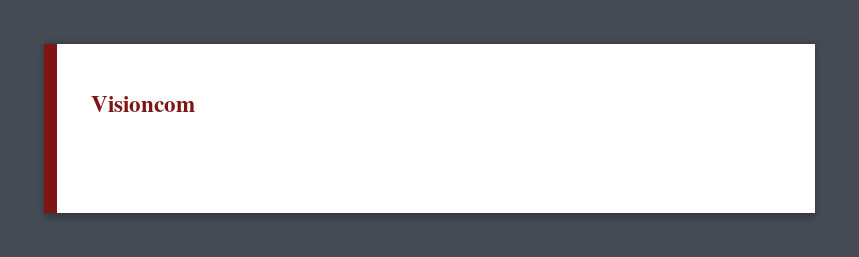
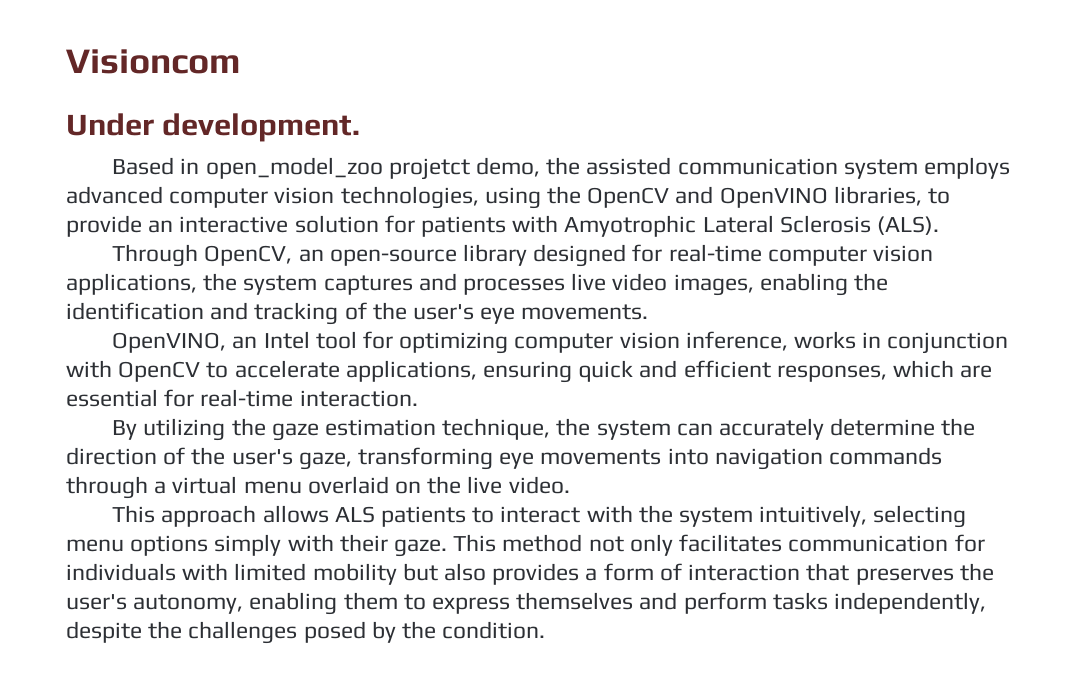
(195, 104) none -> [66,113,361,142] [112,157,1010,180] [66,186,951,209] [66,215,940,237] [112,244,933,267] [66,273,889,296] [66,302,649,325] [112,331,1009,354] [66,360,993,383] [66,389,418,407] [112,418,976,441] [66,447,943,470] [66,476,570,499] [112,505,967,528] [66,534,985,557] [66,563,994,585] [66,592,987,615] [66,621,546,644] // Under development. // Based in open_model_zoo projetct demo, the assisted communication system employs advanced computer vision technologies, using the OpenCV and OpenVINO libraries, to provide an interactive solution for patients with Amyotrophic Lateral Sclerosis (ALS). // Through OpenCV, an open-source library designed for real-time computer vision applications, the system captures and processes live video images, enabling the identification and tracking of the user's eye movements. // OpenVINO, an Intel tool for optimizing computer vision inference, works in conjunction with OpenCV to accelerate applications, ensuring quick and efficient responses, which are essential for real-time interaction. // By utilizing the gaze estimation technique, the system can accurately determine the direction of the user's gaze, transforming eye movements into navigation commands through a virtual menu overlaid on the live video. // This approach allows ALS patients to interact with the system intuitively, selecting menu options simply with their gaze. This method not only facilitates communication for individuals with limited mobility but also provides a form of interaction that preserves the user's autonomy, enabling them to express themselves and perform tasks independently, despite the challenges posed by the condition.

